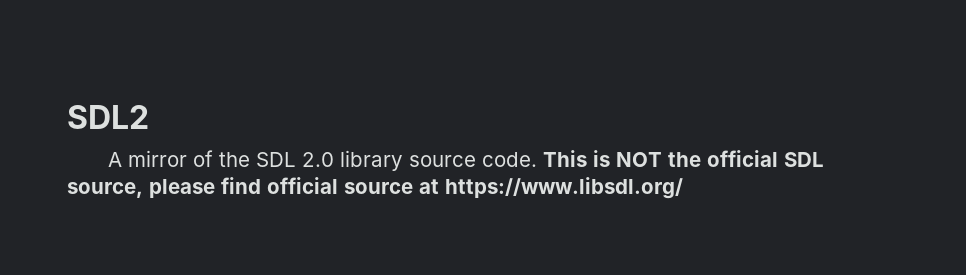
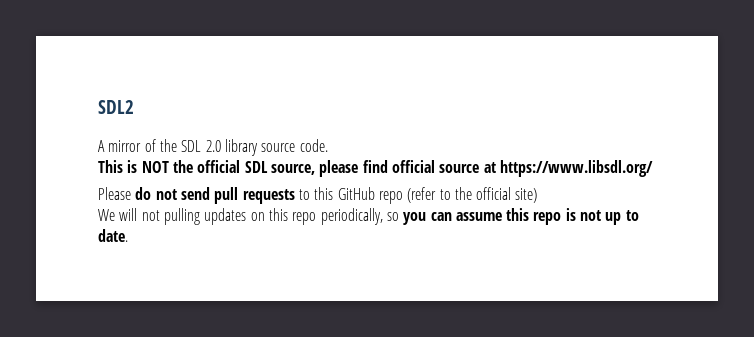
(537, 159) none -> (328, 145) //
(683, 188) none -> [98,187,538,204] [98,208,639,225] [98,229,128,242] // Please do not send pull requests to this GitHub repo (refer to the official site) // We will not pulling updates on this repo periodically, so you can assume this repo is not up to date.

